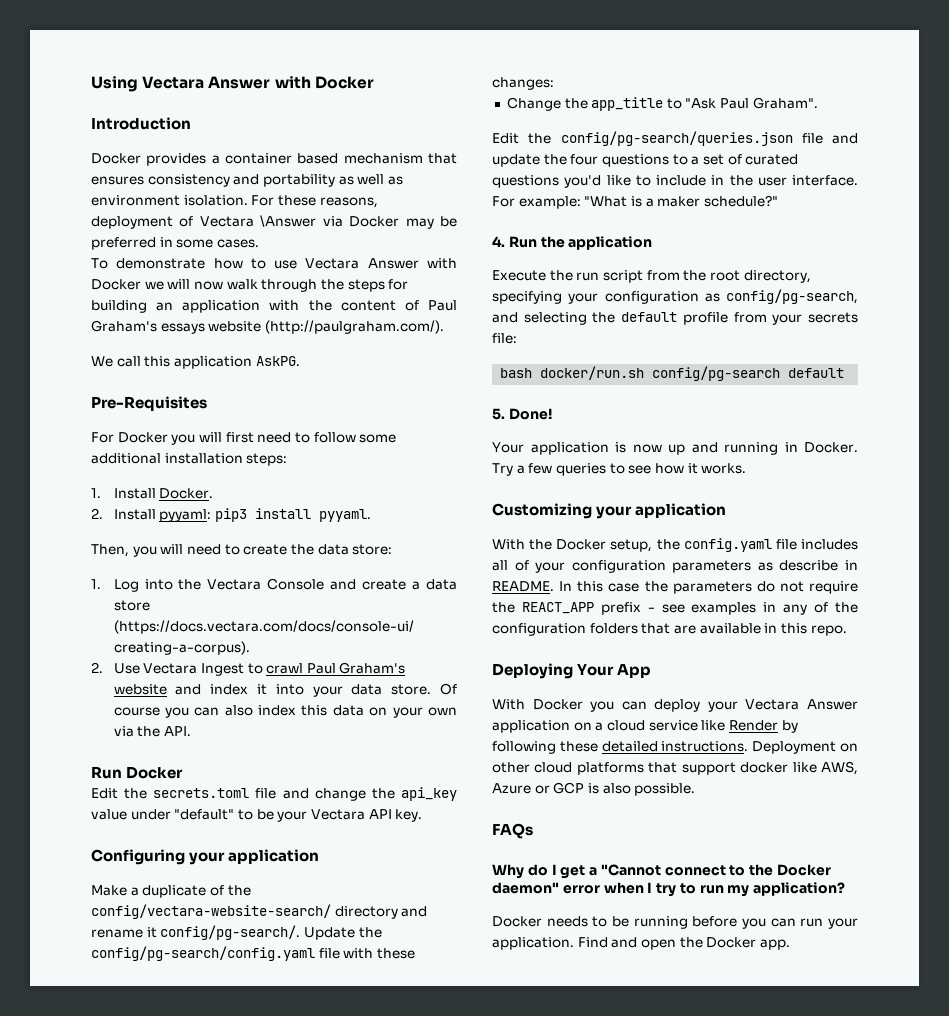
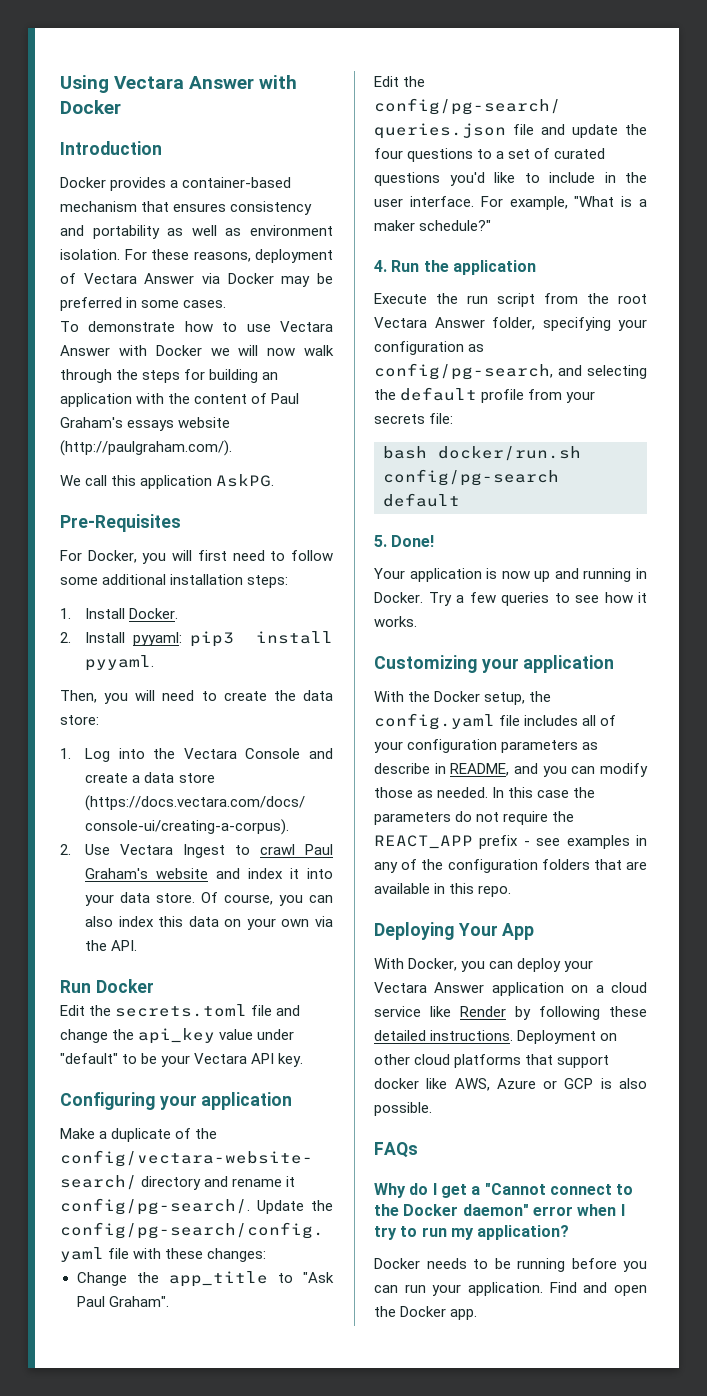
[225,153,339,164] container based -> [182,177,292,188] container-based
[260,215,317,227] \Answer -> [144,273,195,284] Answer
[117,432,168,443] Docker -> [87,550,137,563] Docker,
[113,707,160,716] course -> [224,894,274,905] course,
[518,196,581,209] example: -> [509,196,568,210] example,
[743,270,811,283] directory, -> [374,317,535,330] Vectara Answer folder,
[492,581,554,592] README. -> [450,763,648,777] [374,787,489,798] README, and you can modify those as needed.
[532,699,583,710] Docker -> [408,958,458,971] Docker,

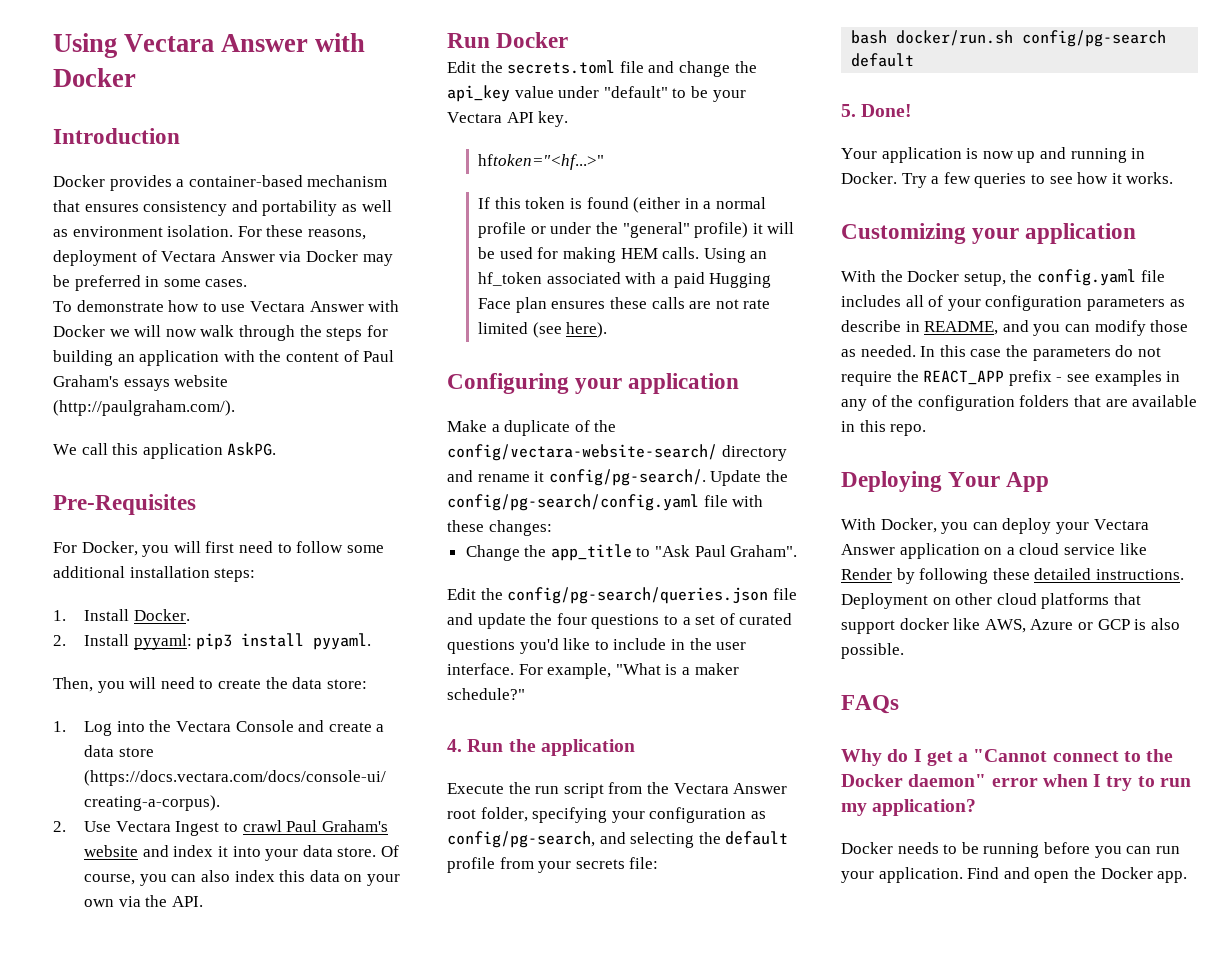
(304, 1060) none -> [478,154,605,170] [478,197,767,213] [478,222,795,238] [478,247,768,263] [478,272,772,288] [478,297,771,313] [478,322,608,338] // hftoken="<hf...>" // If this token is found (either in a normal profile or under the "general" profile) it will be used for making HEM calls. Using an hf_token associated with a paid Hugging Face plan ensures these calls are not rate limited (see here).
[618,294,647,304] [374,317,485,328] root Vectara Answer -> [673,783,788,794] [447,809,476,819] Vectara Answer root

